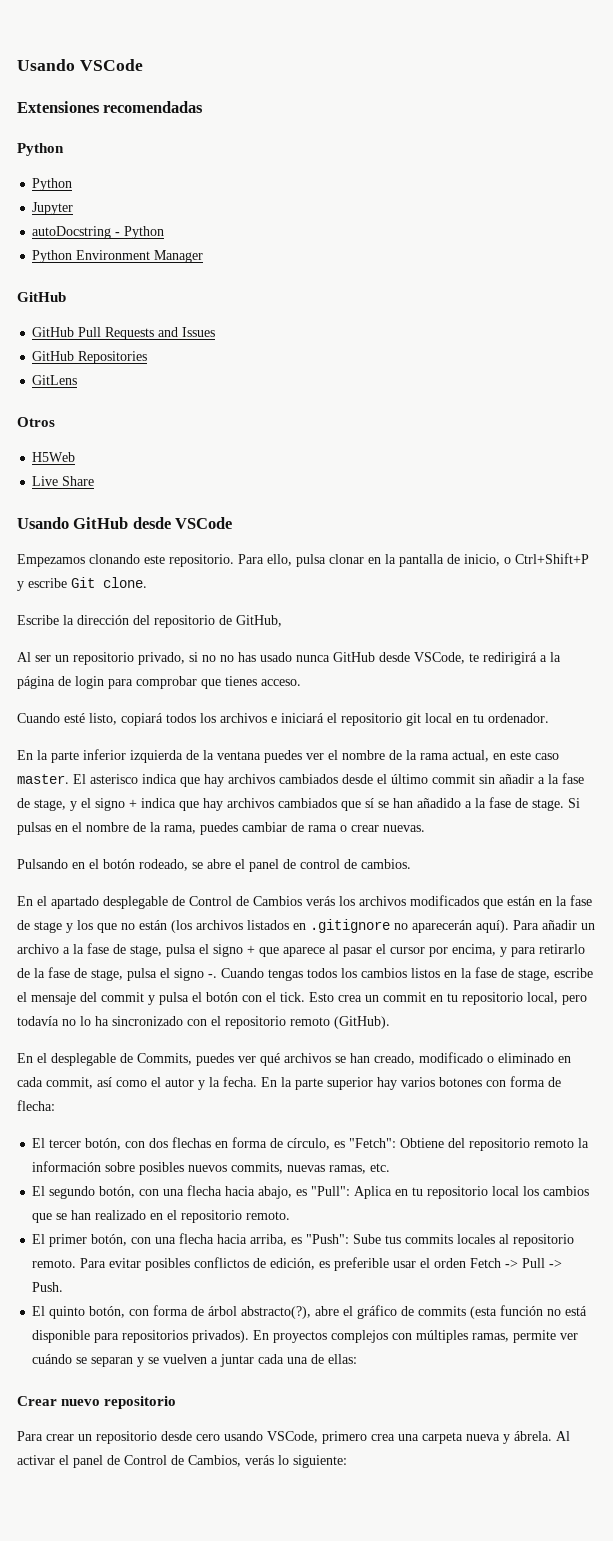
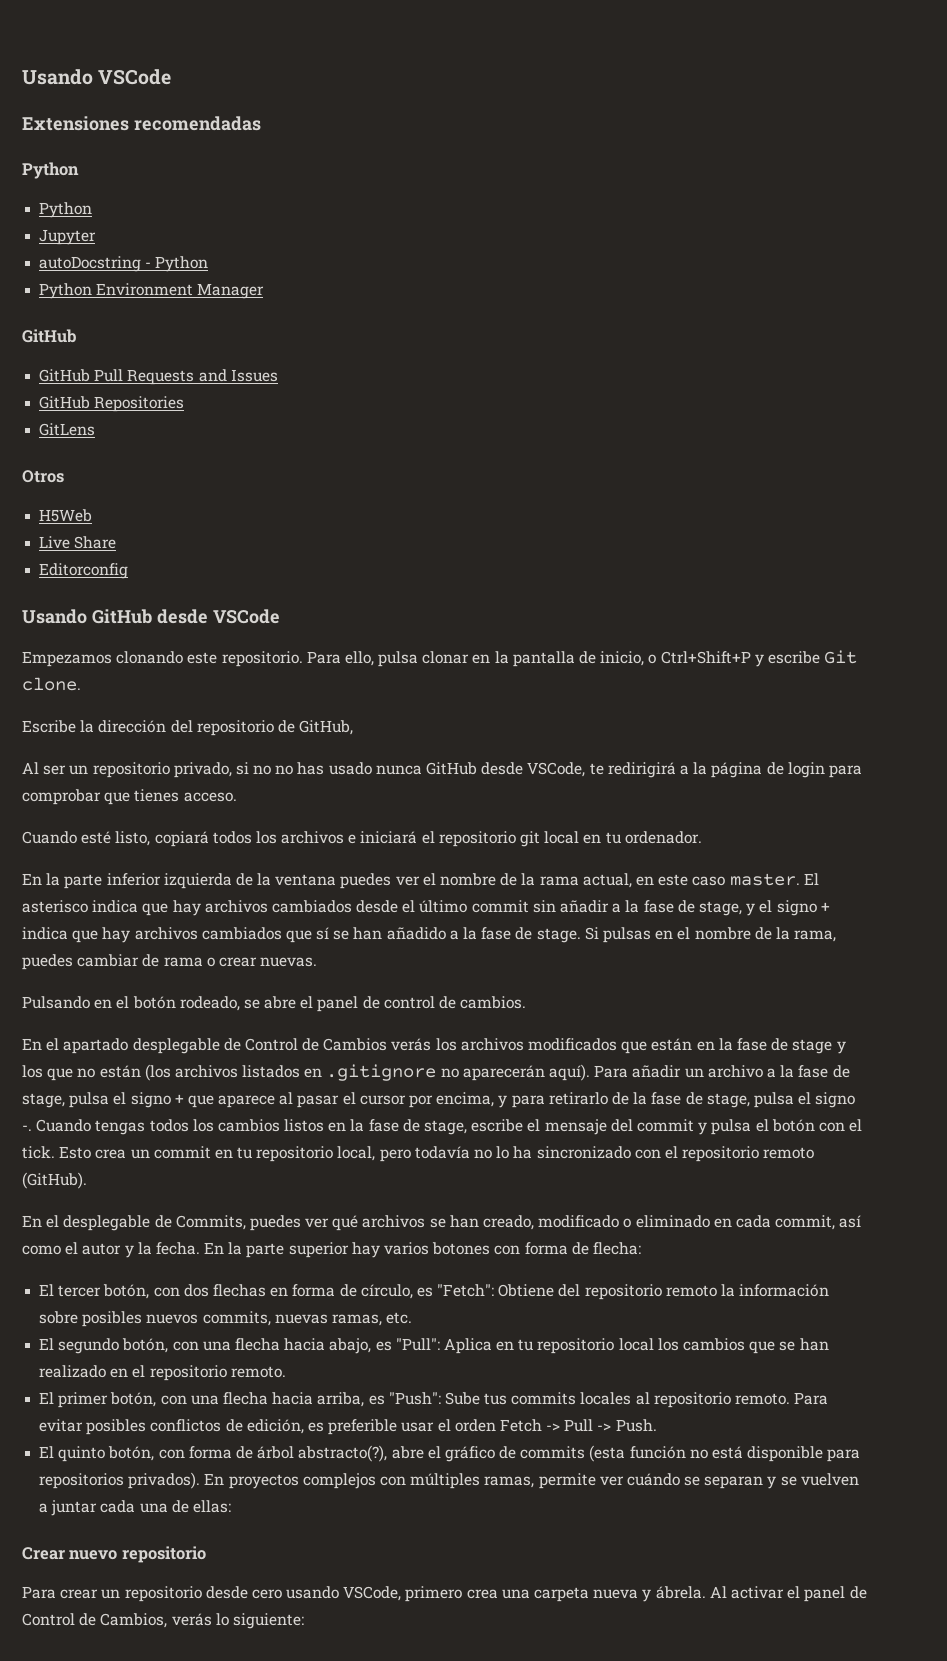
(95, 481) none -> [39,563,129,579] // Editorconfig

